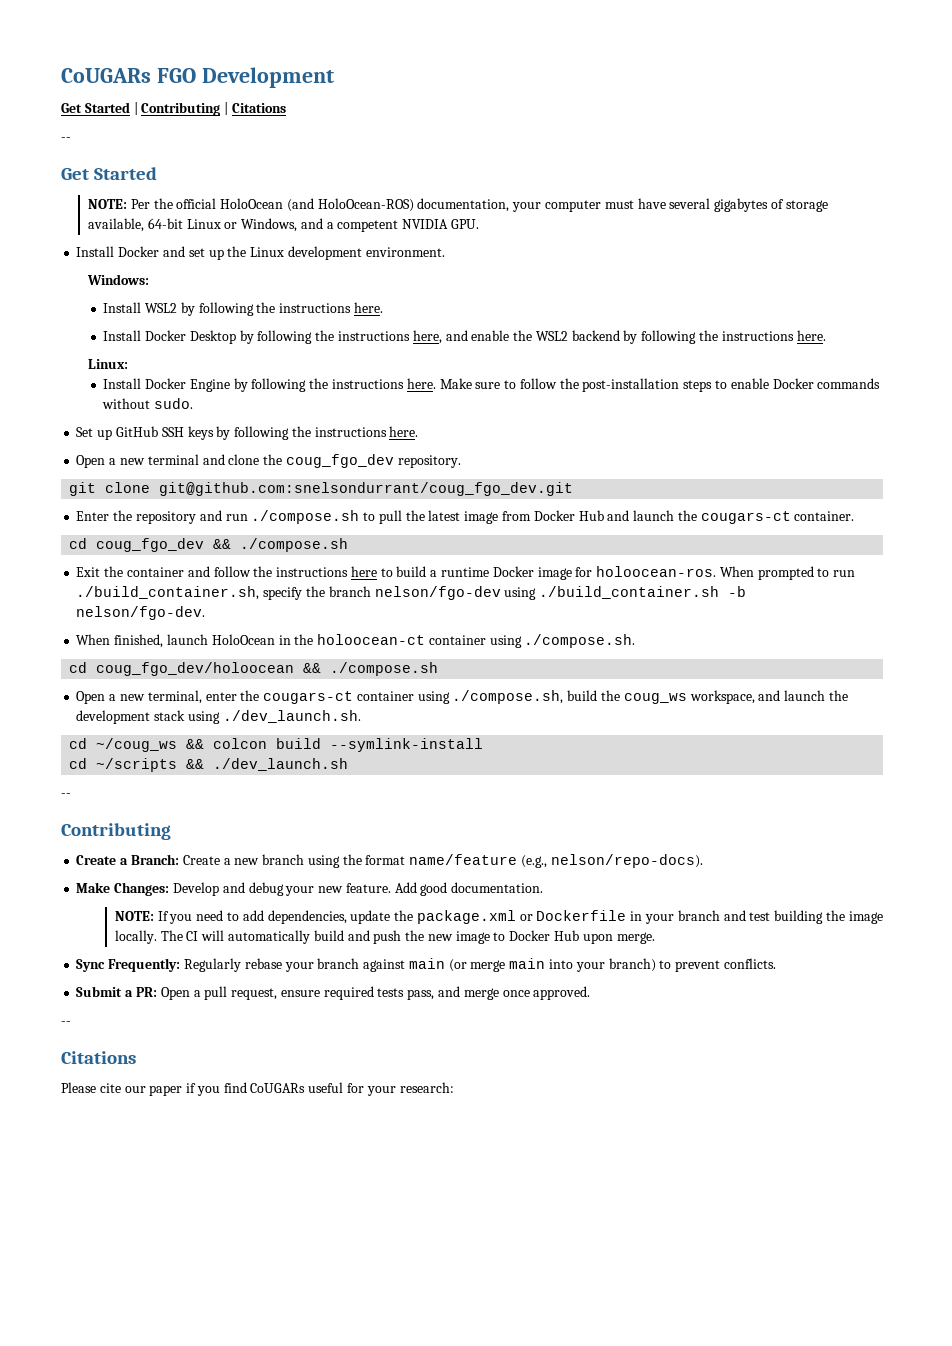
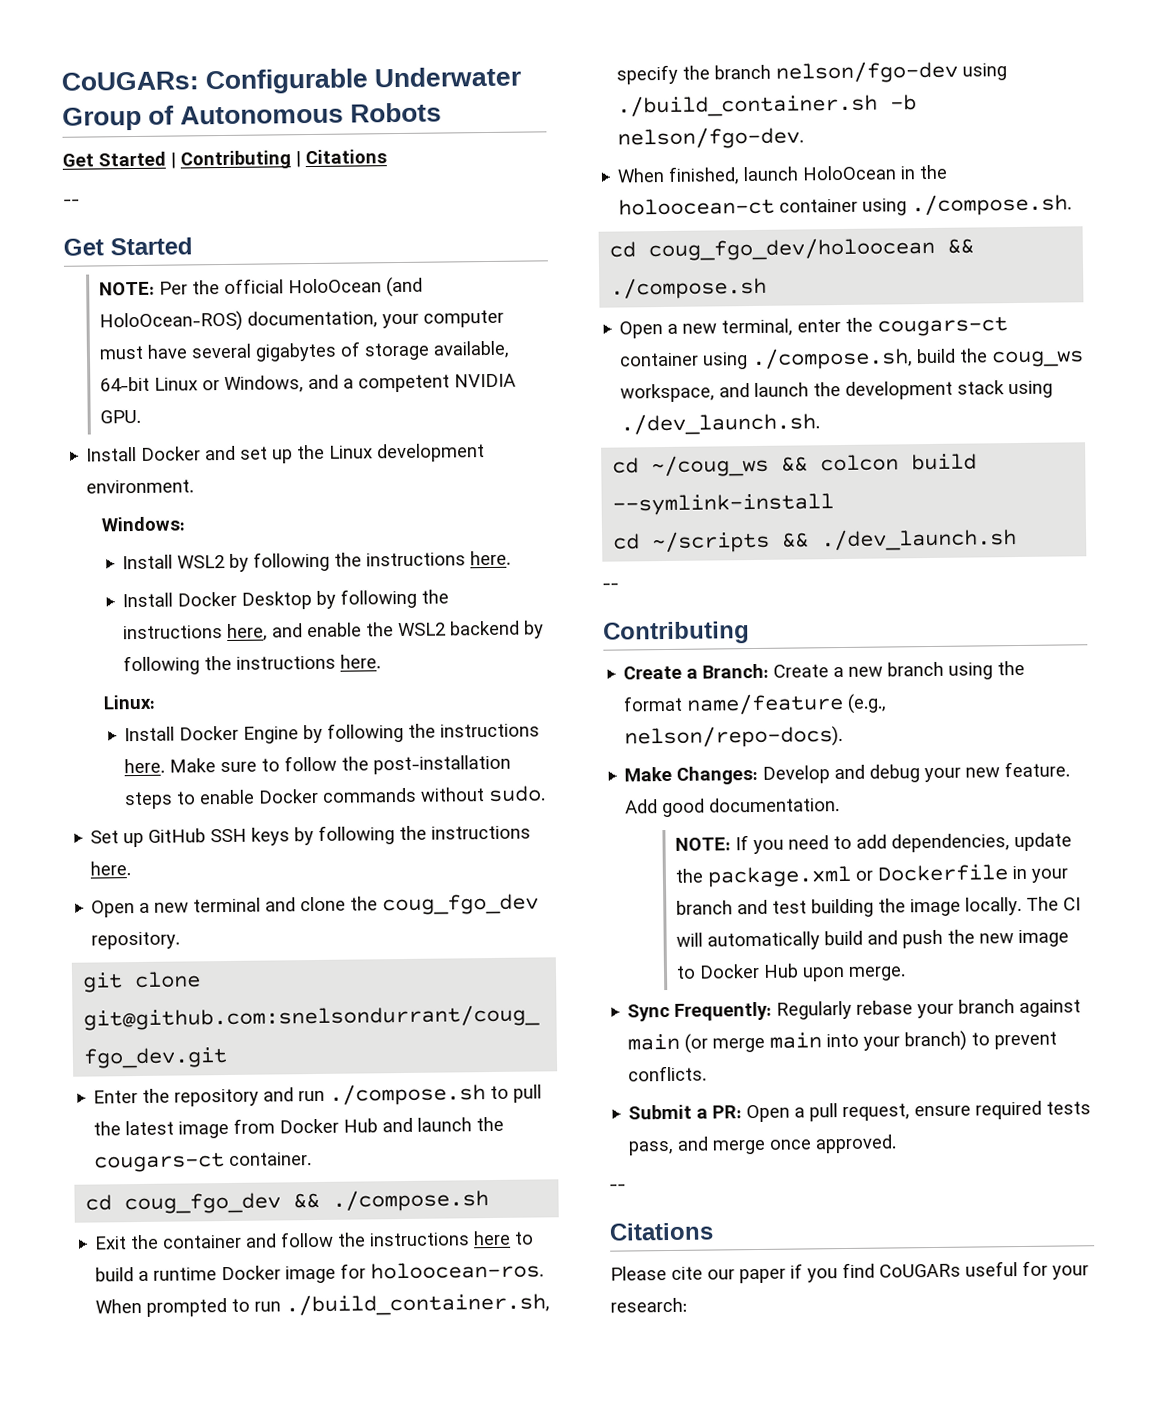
[61,67,334,88] CoUGARs FGO Development -> [61,66,522,95] [62,102,443,131] CoUGARs: Configurable Underwater Group of Autonomous Robots

